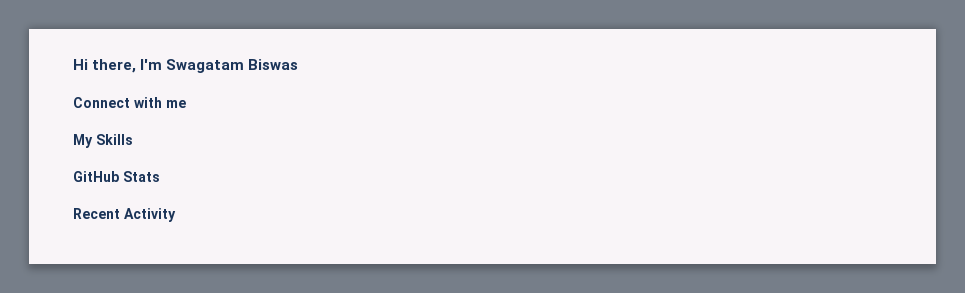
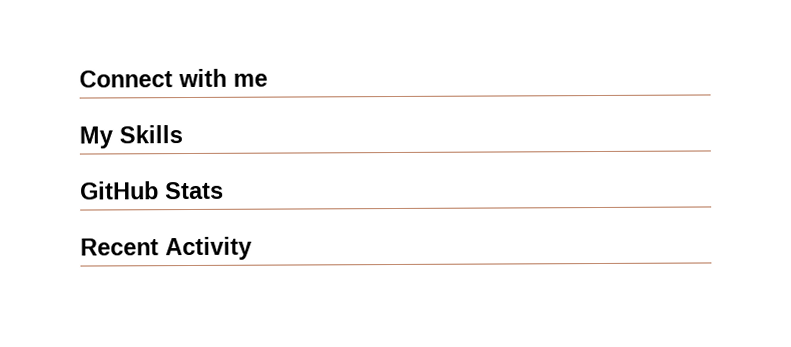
[73,59,299,73] Hi there, I'm Swagatam Biswas // -> (79, 79) none

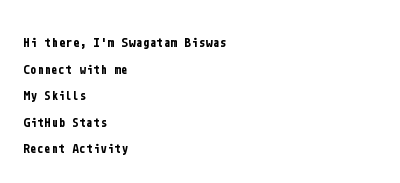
(79, 79) none -> [23,37,226,49] Hi there, I'm Swagatam Biswas //

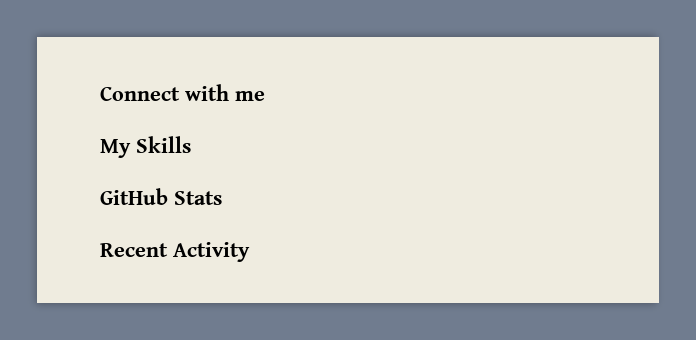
[23,37,226,49] Hi there, I'm Swagatam Biswas // -> (100, 93) none

